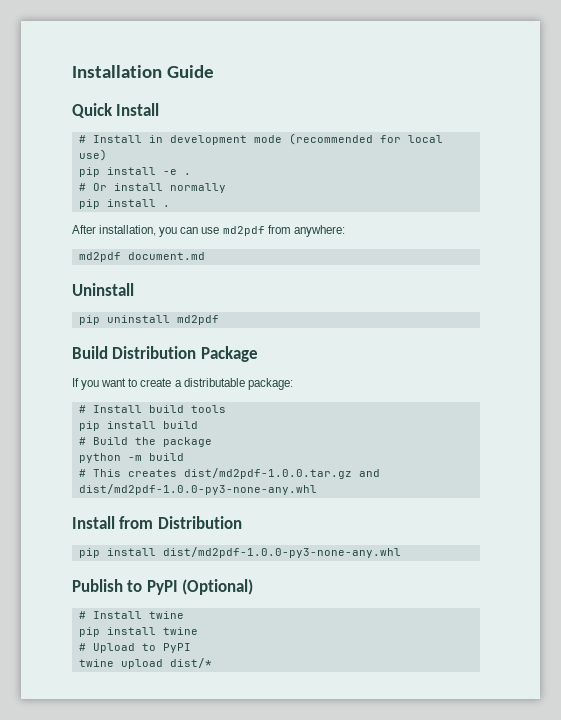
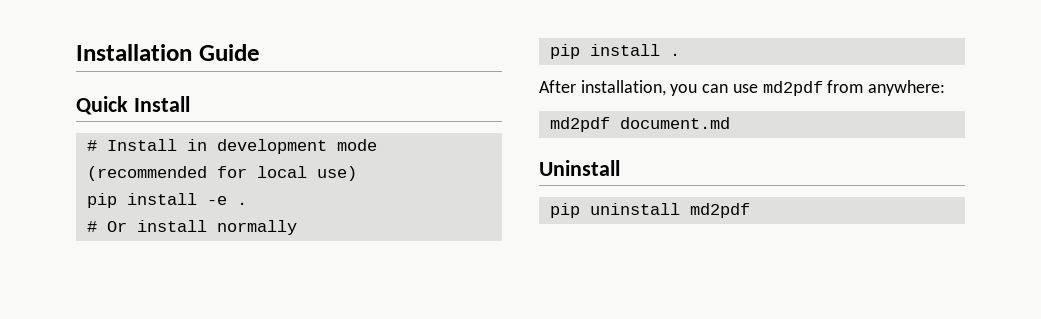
[72,346,258,362] [72,378,293,390] [78,405,226,413] [78,421,198,431] [78,437,212,447] [78,453,184,463] [78,468,380,479] [78,484,317,495] [72,516,242,529] [78,547,401,558] [72,579,254,595] [78,611,184,619] [78,627,198,637] [78,643,191,653] [78,658,212,669] // Build Distribution Package // If you want to create a distributable package: // # Install build tools // pip install build // # Build the package // python -m build // # This creates dist/md2pdf-1.0.0.tar.gz and dist/md2pdf-1.0.0-py3-none-any.whl // Install from Distribution // pip install dist/md2pdf-1.0.0-py3-none-any.whl // Publish to PyPI (Optional) // # Install twine // pip install twine // # Upload to PyPI // twine upload dist/* -> (750, 210) none

